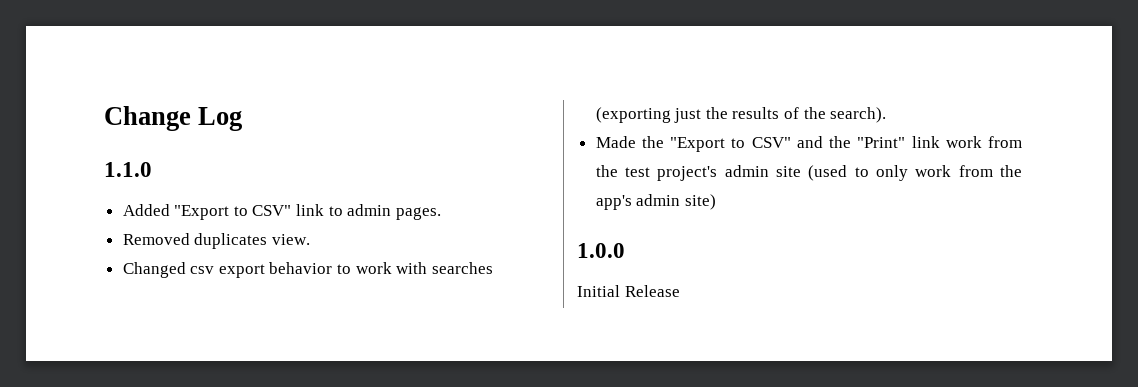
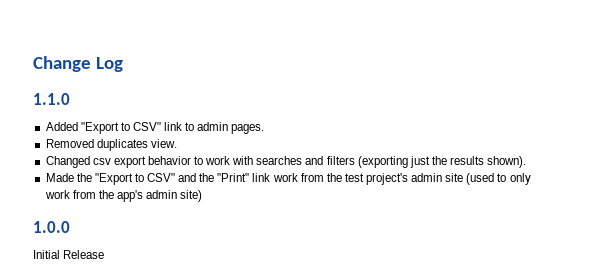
(493, 268) none -> [305,156,355,165] and filters
[784,107,887,123] of the search). -> [487,156,527,168] shown).

